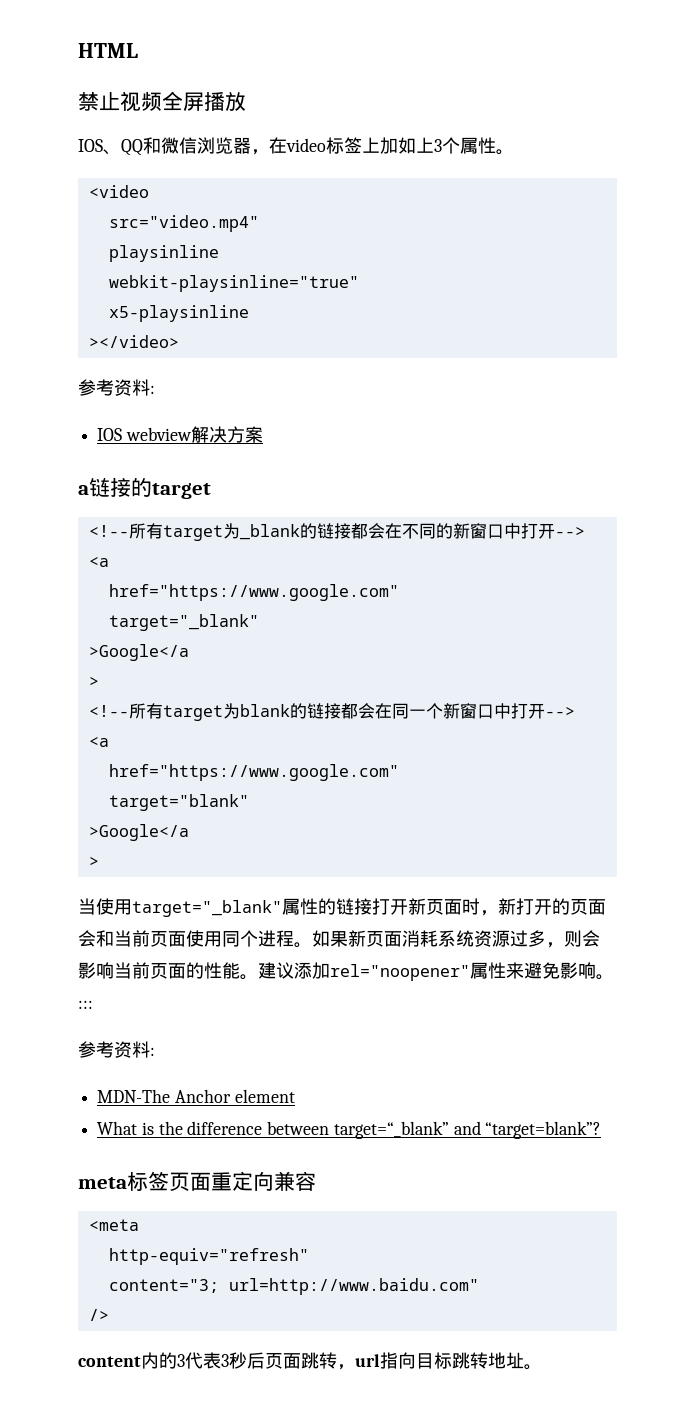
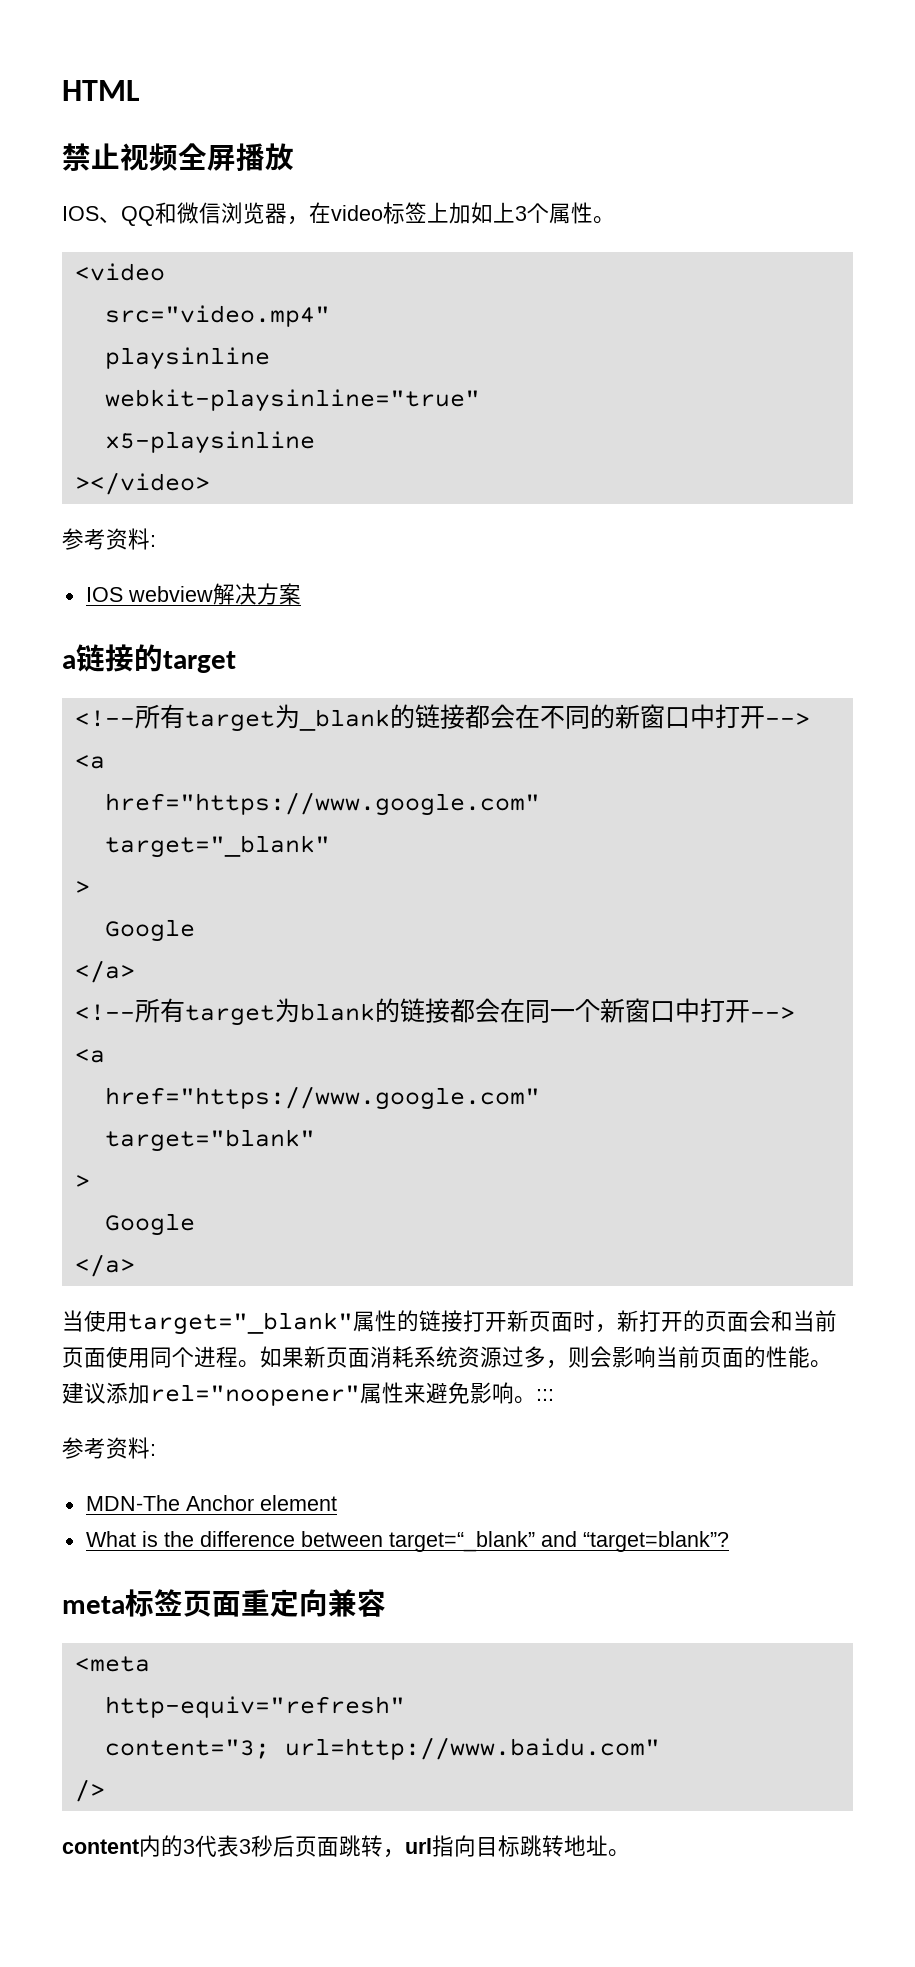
[88,644,189,661] [88,676,99,687] >Google</a // > -> [74,881,90,894] [104,919,195,942] [74,960,135,983] > // Google // </a>
[88,824,189,841] [88,856,99,867] >Google</a // > -> [74,1175,90,1188] [104,1213,195,1236] [74,1254,135,1277] > // Google // </a>

